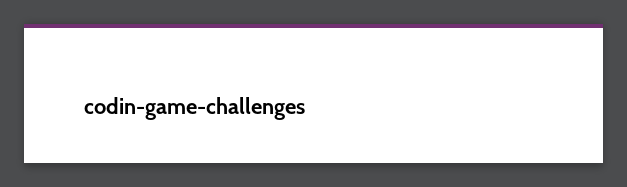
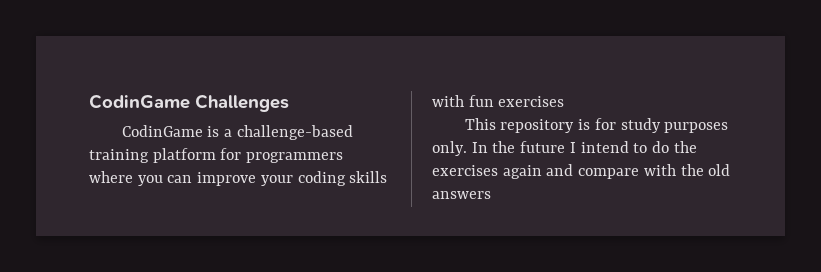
[84,97,305,120] codin-game-challenges -> [89,94,289,112] [121,125,353,140] [89,148,344,163] [89,171,388,186] [432,95,565,107] [464,118,729,133] [432,141,697,156] [432,164,731,179] [432,191,491,199] CodinGame Challenges // CodinGame is a challenge-based training platform for programmers where you can improve your coding skills with fun exercises // This repository is for study purposes only. In the future I intend to do the exercises again and compare with the old answers

